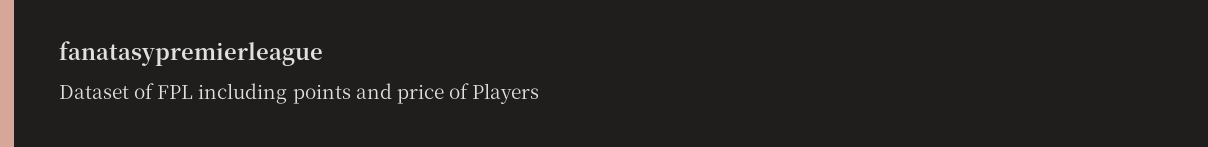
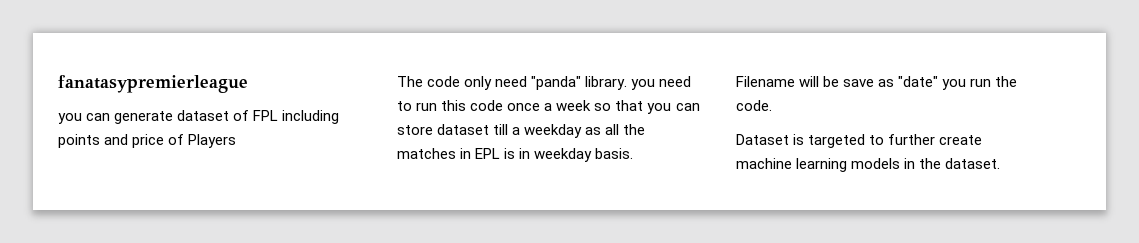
[59,85,129,99] Dataset -> [58,110,230,124] you can generate dataset
(540, 93) none -> [397,76,692,90] [397,100,700,114] [397,124,646,138] [397,148,634,162] [736,76,1018,90] [736,100,772,111] [736,134,983,148] [736,158,1001,172] // The code only need "panda" library. you need to run this code once a week so that you can store dataset till a weekday as all the matches in EPL is in weekday basis. // Filename will be save as "date" you run the code. // Dataset is targeted to further create machine learning models in the dataset.

